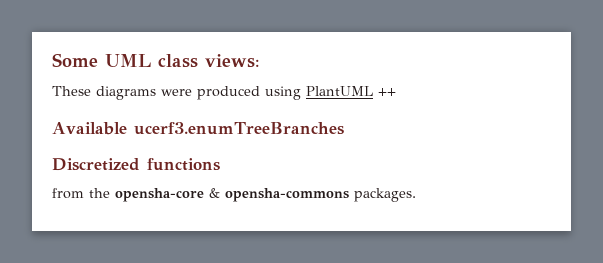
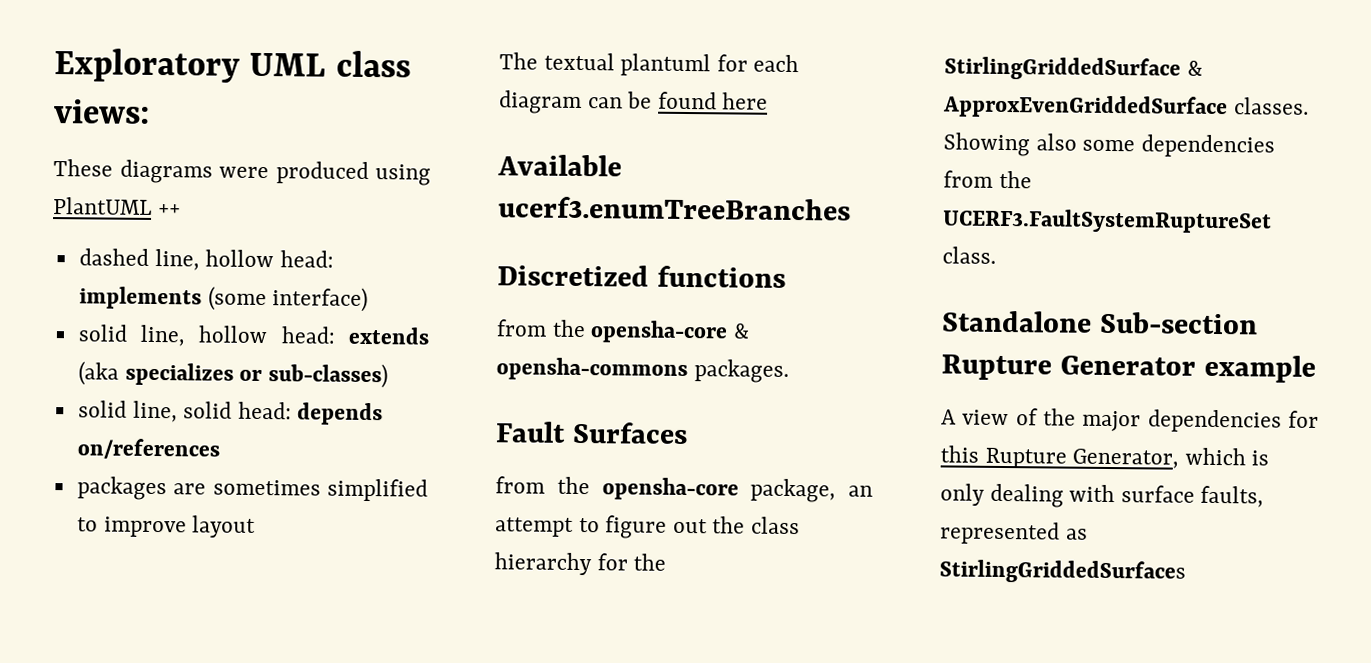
[52,53,98,67] Some -> [54,48,240,83] Exploratory
(396, 92) none -> [78,248,334,271] [78,286,369,313] [77,324,431,347] [77,361,388,389] [77,400,384,426] [76,438,220,460] [76,476,429,502] [76,515,257,538] [499,52,800,77] [499,90,769,115] // dashed line, hollow head: implements (some interface) // solid line, hollow head: extends (aka specializes or sub-classes) // solid line, solid head: depends on/references // packages are sometimes simplified to improve layout // The textual plantuml for each diagram can be found here
(416, 195) none -> [495,421,688,445] [495,476,873,503] [495,515,801,539] [494,552,667,576] [944,56,1203,81] [943,94,1309,120] [943,132,1275,158] [943,170,1032,189] [942,208,1272,234] [942,246,996,264] [942,310,1258,335] [941,354,1316,383] [941,408,1319,433] [940,445,1270,469] [940,483,1265,508] [940,521,1088,545] [939,559,1186,584] // Fault Surfaces // from the opensha-core package, an attempt to figure out the class hierarchy for the StirlingGriddedSurface & ApproxEvenGriddedSurface classes. Showing also some dependencies from the UCERF3.FaultSystemRuptureSet class. // Standalone Sub-section Rupture Generator example // A view of the major dependencies for this Rupture Generator, which is only dealing with surface faults, represented as StirlingGriddedSurfaces

